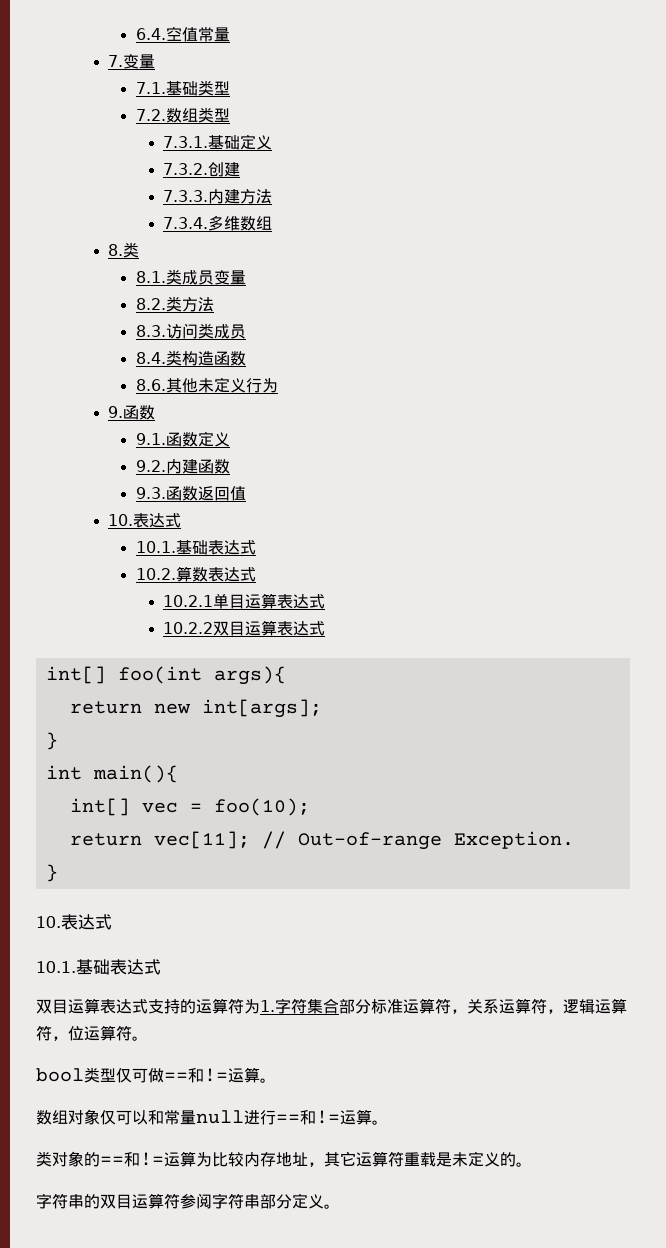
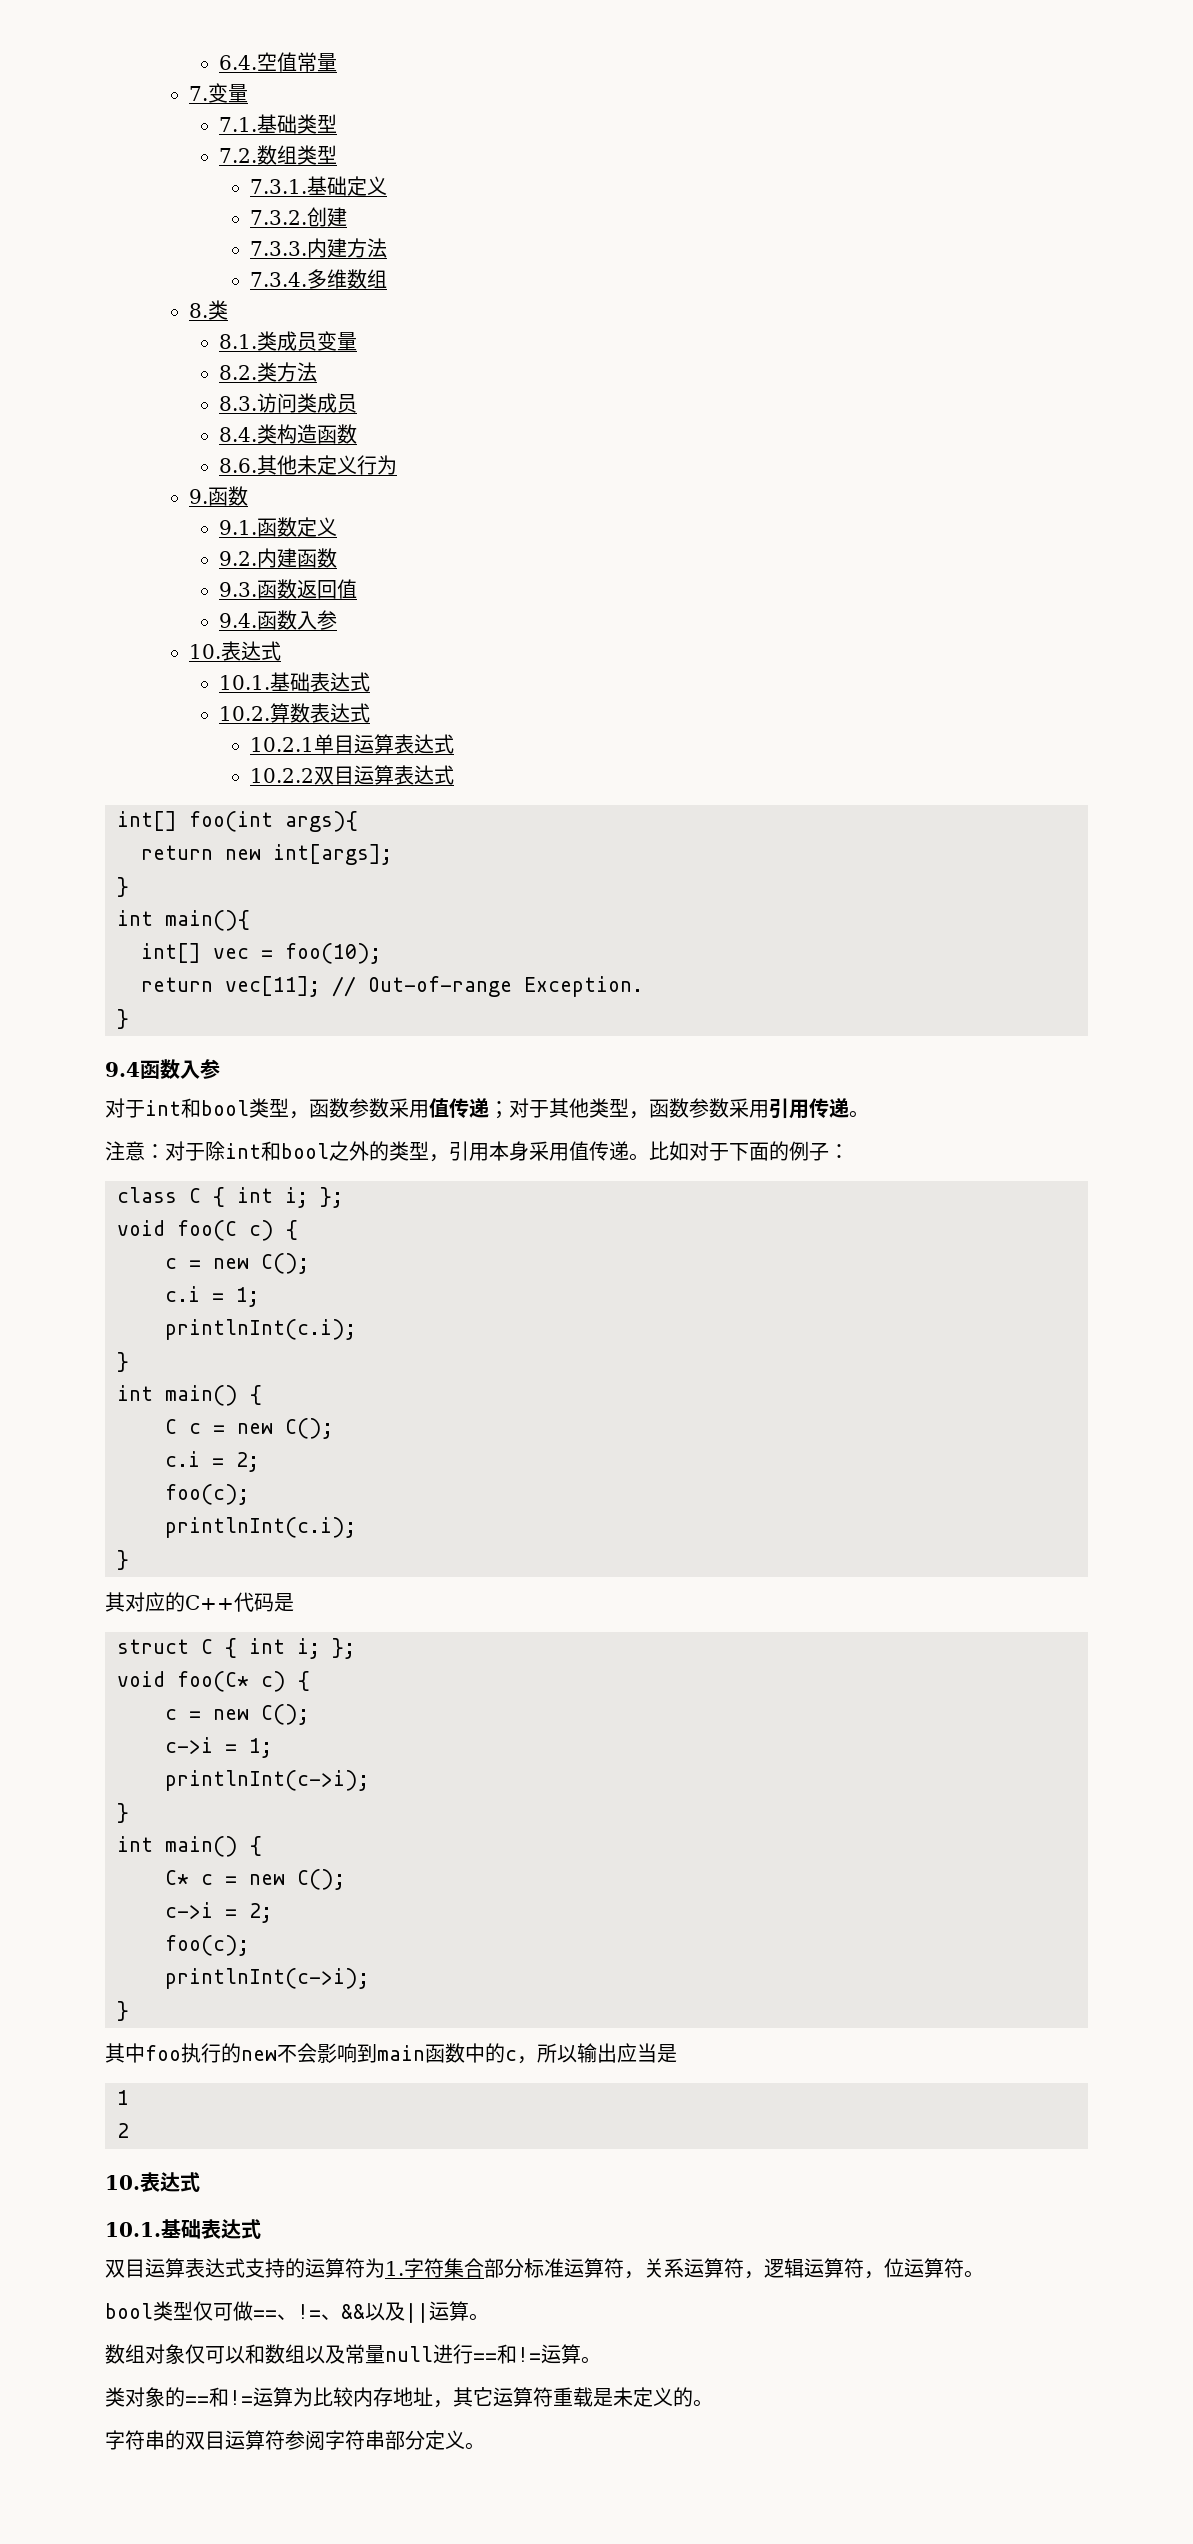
(246, 493) none -> [219,610,338,630] // 9.4.函数入参
(58, 873) none -> [105,1059,220,1079] [105,1098,869,1119] [105,1141,849,1162] [117,1187,343,1208] [117,1220,298,1241] [165,1253,309,1274] [165,1286,259,1307] [165,1319,356,1340] [117,1352,129,1372] [117,1385,262,1406] [165,1418,333,1439] [165,1451,259,1472] [165,1484,249,1505] [165,1517,356,1538] [117,1550,129,1570] [105,1592,294,1612] [117,1638,355,1659] [117,1671,310,1692] [165,1704,309,1725] [165,1737,272,1758] [165,1770,369,1791] [117,1803,129,1823] [117,1836,262,1857] [165,1869,345,1890] [165,1902,272,1923] [165,1935,249,1956] [165,1968,369,1989] [117,2001,129,2021] [105,2043,677,2064] [117,2090,129,2105] [117,2123,129,2138] // 9.4函数入参 // 对于int和bool类型，函数参数采用值传递；对于其他类型，函数参数采用引用传递。 // 注意：对于除int和bool之外的类型，引用本身采用值传递。比如对于下面的例子： // class C { int i; }; // void foo(C c) { // c = new C(); // c.i = 1; // printlnInt(c.i); // } // int main() { // C c = new C(); // c.i = 2; // foo(c); // printlnInt(c.i); // } // 其对应的C++代码是 // struct C { int i; }; // void foo(C* c) { // c = new C(); // c->i = 1; // printlnInt(c->i); // } // int main() { // C* c = new C(); // c->i = 2; // foo(c); // printlnInt(c->i); // } // 其中foo执行的new不会影响到main函数中的c，所以输出应当是 // 1 // 2
[188,1068,228,1083] 和!= -> [277,2302,429,2323] 、!=、&&以及||
(164, 1117) none -> [265,2344,345,2364] 数组以及

